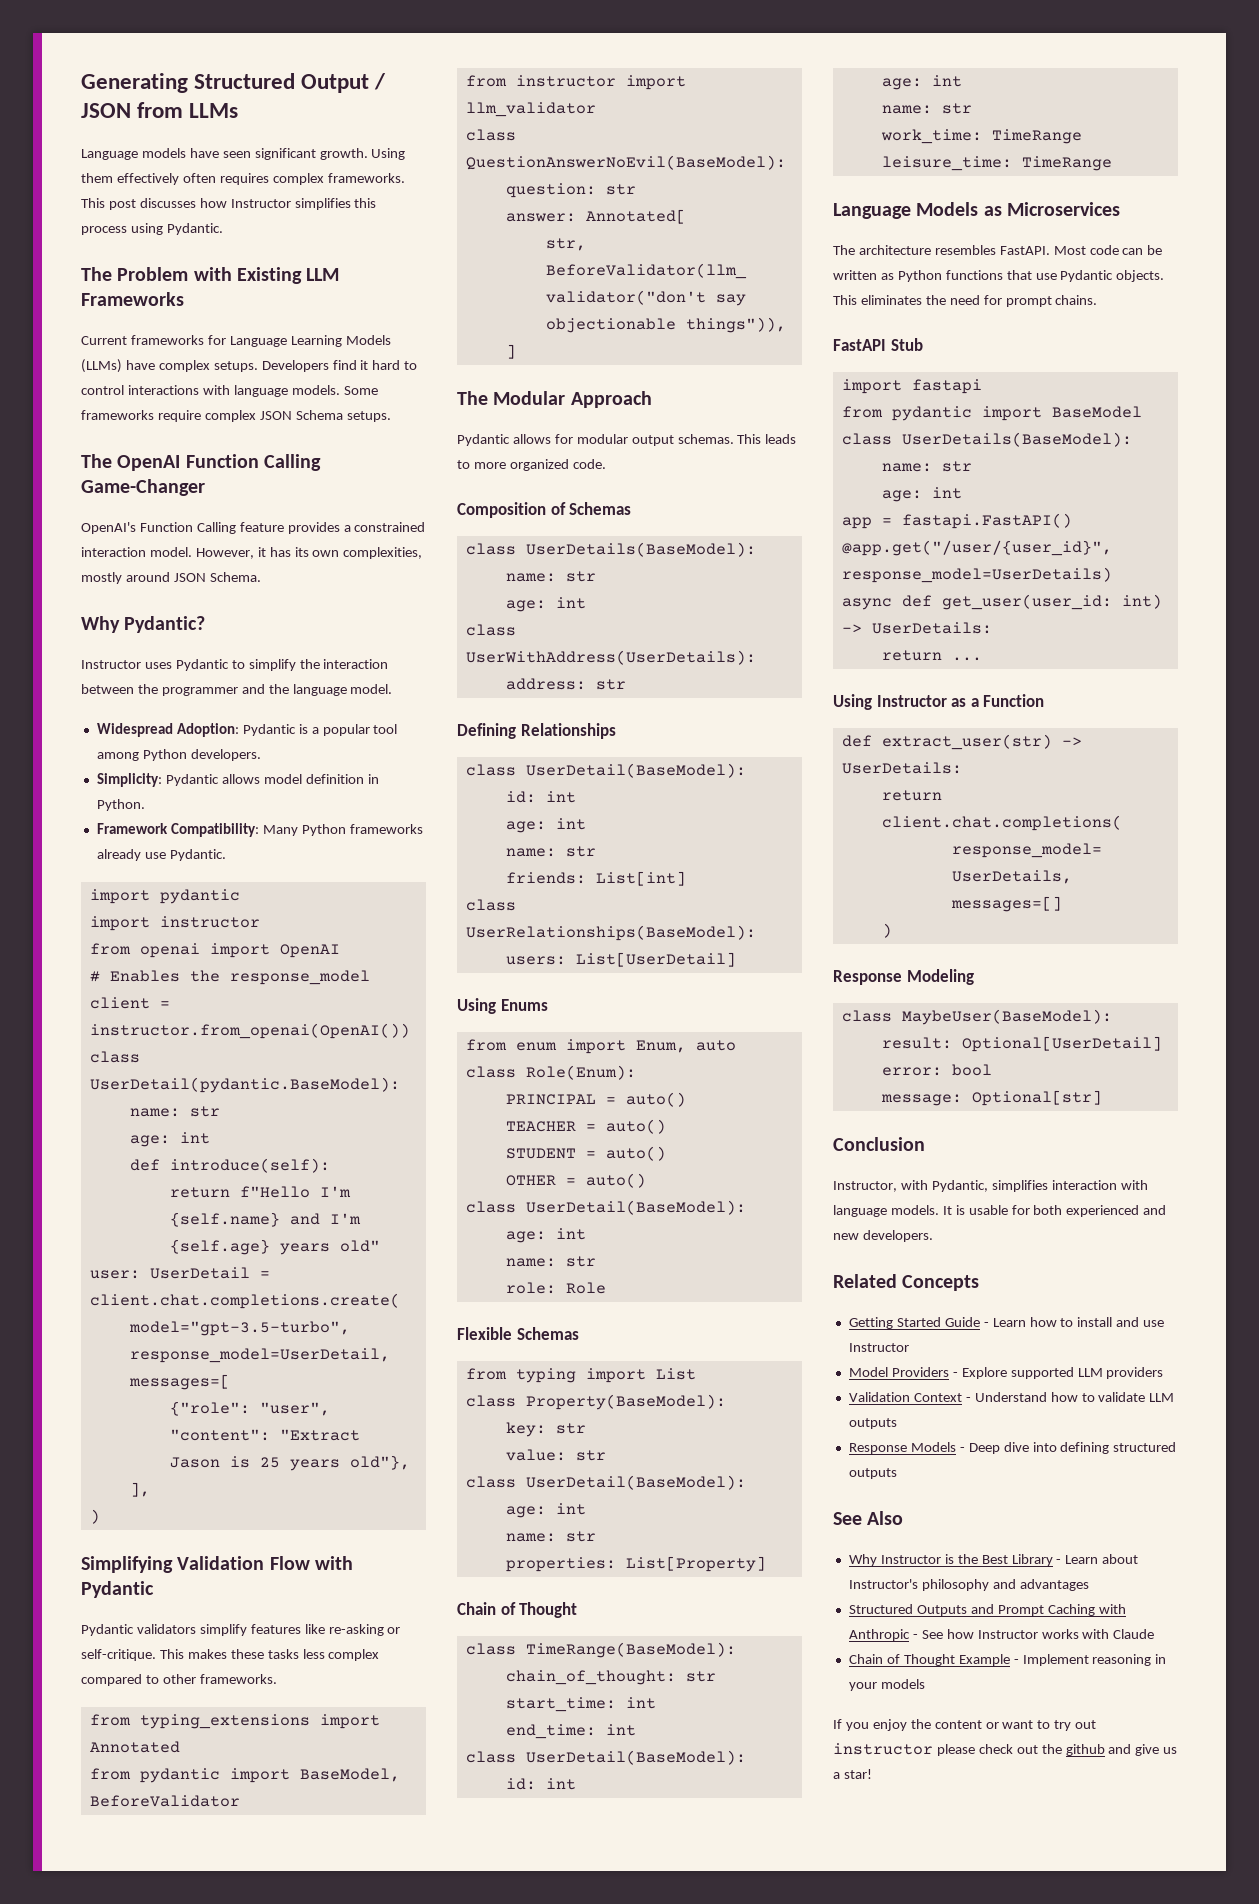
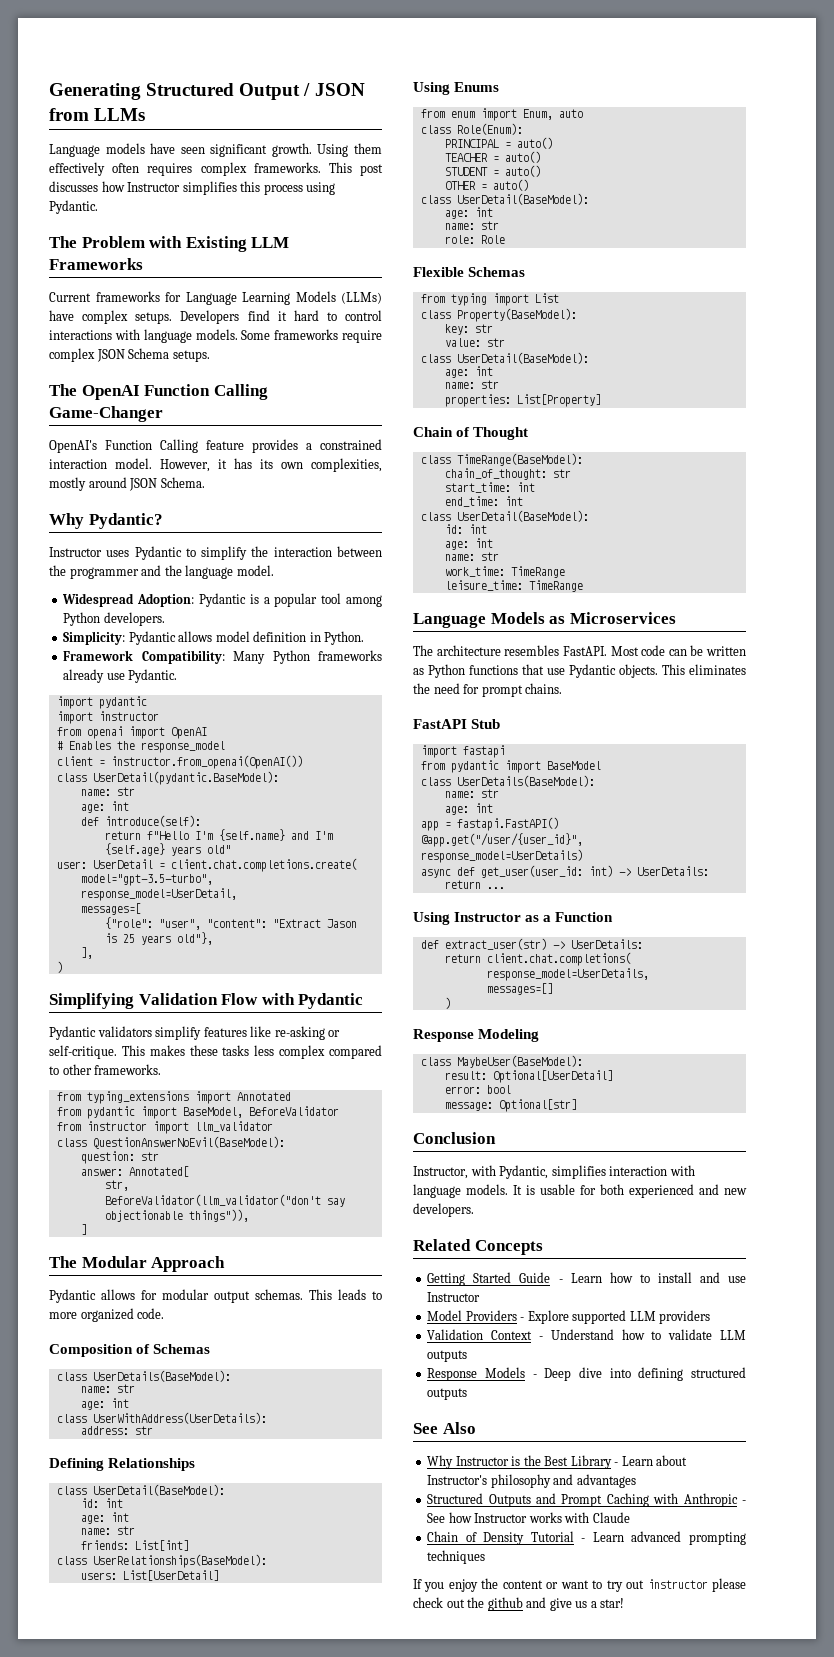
[903,1654,1167,1666] [848,1679,925,1691] Thought Example - Implement reasoning in your models -> [483,1531,746,1545] [427,1550,486,1564] Density Tutorial - Learn advanced prompting techniques

